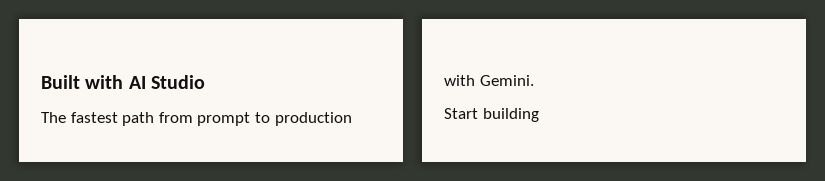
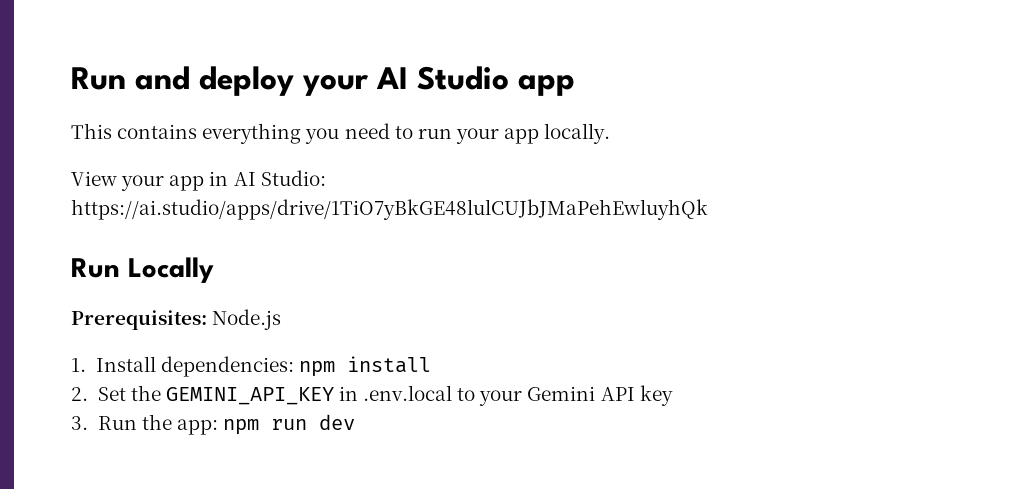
[41,75,205,89] [41,112,352,126] [444,75,534,86] [444,108,539,122] Built with AI Studio // The fastest path from prompt to production with Gemini. // Start building -> [71,66,575,96] [71,123,611,144] [71,170,326,191] [71,199,708,220] [71,257,214,283] [71,309,282,330] [71,356,431,377] [71,385,673,406] [71,414,355,435] Run and deploy your AI Studio app // This contains everything you need to run your app locally. // View your app in AI Studio: https://ai.studio/apps/drive/1TiO7yBkGE48lulCUJbJMaPehEwluyhQk // Run Locally // Prerequisites: Node.js // 1. Install dependencies: npm install // 2. Set the GEMINI_API_KEY in .env.local to your Gemini API key // 3. Run the app: npm run dev

